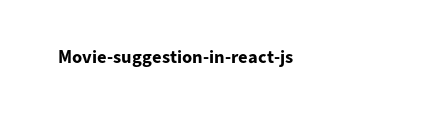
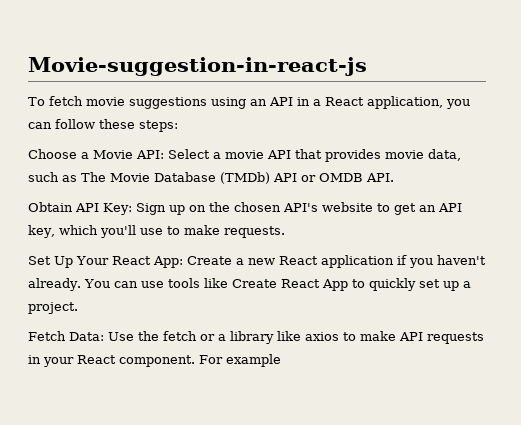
(293, 58) none -> [28,96,470,109] [28,119,178,132] [28,149,461,162] [28,172,394,184] [28,202,462,215] [28,225,285,238] [28,255,486,268] [28,278,471,291] [28,302,78,314] [28,331,484,344] [28,354,281,367] // To fetch movie suggestions using an API in a React application, you can follow these steps: // Choose a Movie API: Select a movie API that provides movie data, such as The Movie Database (TMDb) API or OMDB API. // Obtain API Key: Sign up on the chosen API's website to get an API key, which you'll use to make requests. // Set Up Your React App: Create a new React application if you haven't already. You can use tools like Create React App to quickly set up a project. // Fetch Data: Use the fetch or a library like axios to make API requests in your React component. For example

